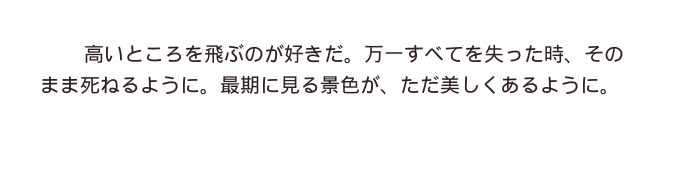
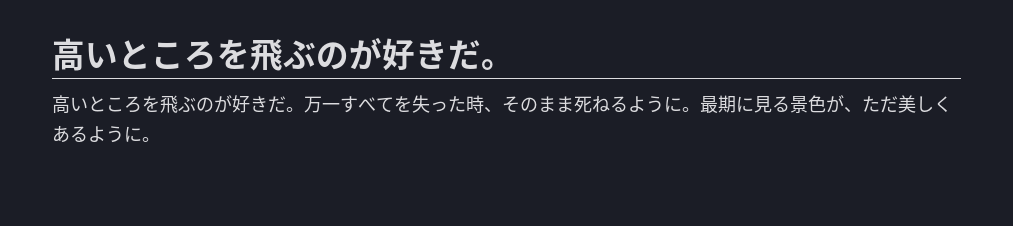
[83,43,364,64] 高いところを飛ぶのが好きだ。 -> [52,37,514,71] [52,95,304,114] 高いところを飛ぶのが好きだ。 // 高いところを飛ぶのが好きだ。

